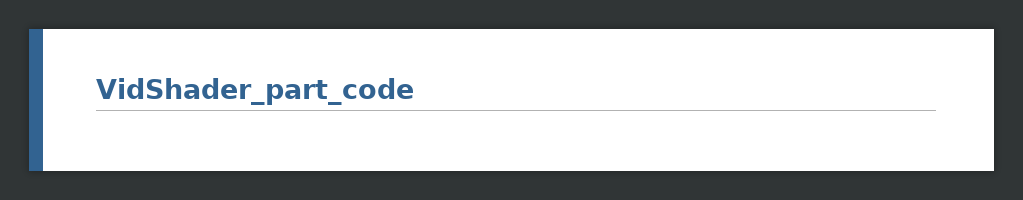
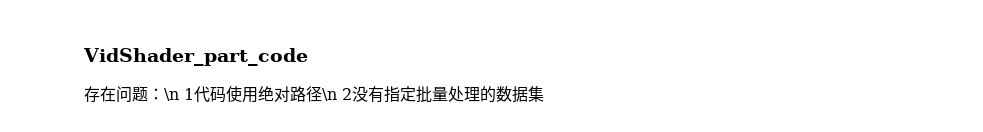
(414, 91) none -> [84,86,544,103] // 存在问题：\n 1代码使用绝对路径\n 2没有指定批量处理的数据集

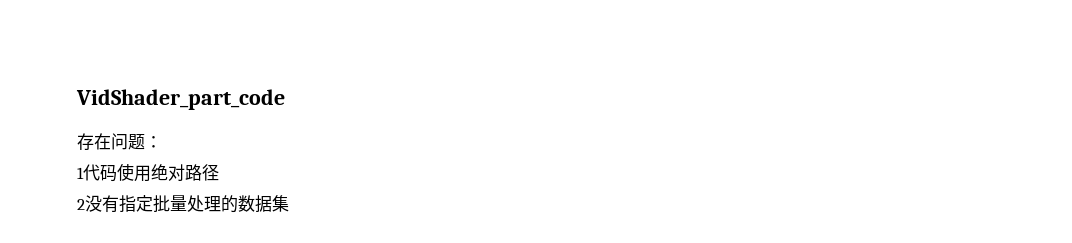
[164,88,179,101] \n -> (162, 142) //
[322,88,337,101] \n -> (219, 172) //

